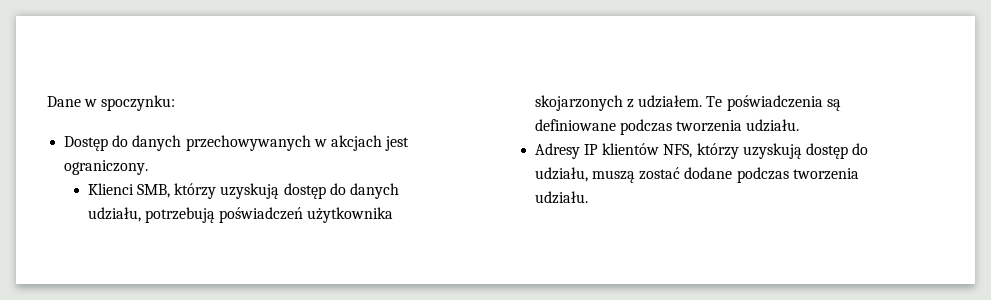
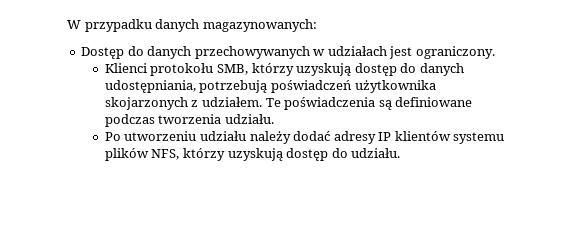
[47,95,176,111] Dane w spoczynku: -> [67,19,317,32] W przypadku danych magazynowanych:
[330,135,382,151] akcjach -> [327,46,387,56] udziałach
(134, 189) none -> [150,63,214,76] protokołu
[87,207,141,222] udziału, -> [104,80,196,93] udostępniania,
[534,143,660,159] Adresy IP klientów -> [104,131,505,144] [104,148,149,161] Po utworzeniu udziału należy dodać adresy IP klientów systemu plików
[534,167,859,183] udziału, muszą zostać dodane podczas tworzenia -> (348, 153) none

